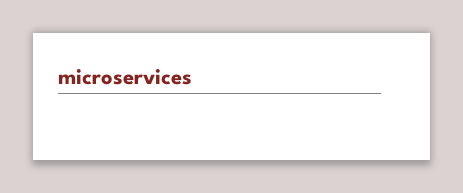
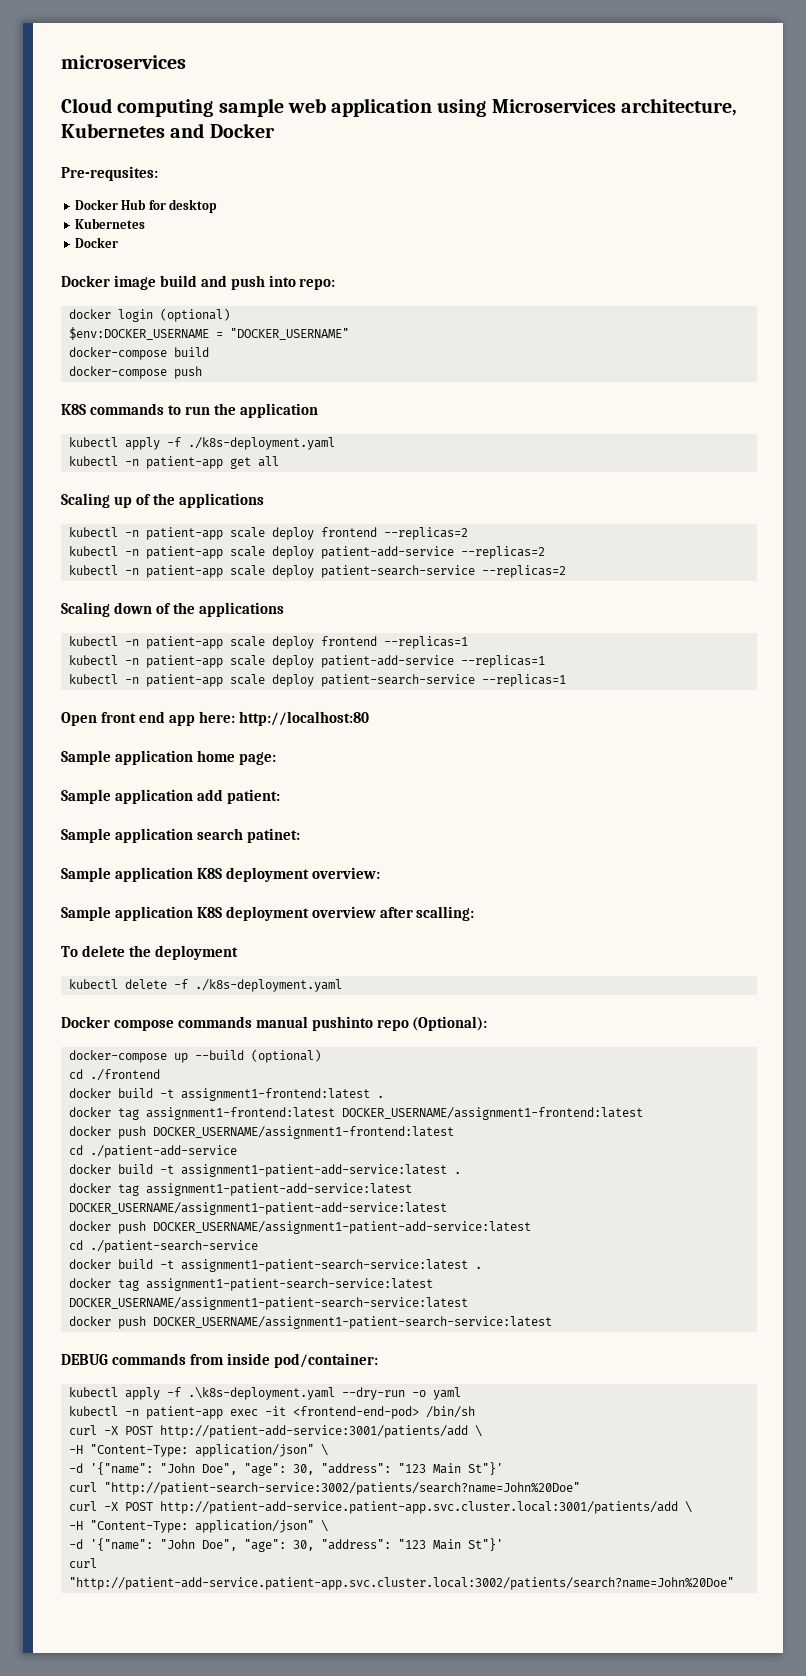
(192, 77) none -> [61,98,737,117] [61,123,275,138] [61,166,158,181] [74,199,217,213] [74,218,145,229] [74,237,118,248] [61,275,336,290] [68,308,230,322] [68,327,349,340] [68,347,209,360] [68,366,202,379] [61,403,318,418] [68,437,335,450] [68,456,279,469] [61,493,264,508] [68,527,468,540] [68,546,545,559] [68,565,566,578] [61,602,284,617] [68,636,468,649] [68,655,545,668] [68,674,566,687] [61,711,369,726] [61,750,276,765] [61,789,280,804] [61,828,300,843] [61,867,380,882] [61,906,475,921] [61,945,238,960] [68,979,342,992] [61,1016,488,1031] [68,1049,321,1063] [68,1069,160,1081] [68,1088,384,1101] [68,1107,643,1120] [68,1126,454,1139] [68,1145,237,1158] [68,1164,461,1177] [68,1183,412,1196] [68,1202,447,1215] [68,1221,531,1234] [68,1240,258,1253] [68,1259,482,1272] [68,1278,433,1291] [68,1297,468,1310] [68,1316,552,1329] [61,1353,378,1368] [68,1387,461,1400] [68,1406,475,1419] [68,1425,482,1438] [68,1444,328,1457] [68,1462,503,1476] [68,1482,580,1495] [68,1501,692,1514] [68,1520,328,1533] [68,1538,503,1552] [68,1558,97,1568] [68,1577,734,1590] // Cloud computing sample web application using Microservices architecture, Kubernetes and Docker // Pre-requsites: // Docker Hub for desktop // Kubernetes // Docker // Docker image build and push into repo: // docker login (optional) // $env:DOCKER_USERNAME = "DOCKER_USERNAME" // docker-compose build // docker-compose push // K8S commands to run the application // kubectl apply -f ./k8s-deployment.yaml // kubectl -n patient-app get all // Scaling up of the applications // kubectl -n patient-app scale deploy frontend --replicas=2 // kubectl -n patient-app scale deploy patient-add-service --replicas=2 // kubectl -n patient-app scale deploy patient-search-service --replicas=2 // Scaling down of the applications // kubectl -n patient-app scale deploy frontend --replicas=1 // kubectl -n patient-app scale deploy patient-add-service --replicas=1 // kubectl -n patient-app scale deploy patient-search-service --replicas=1 // Open front end app here: http://localhost:80 // Sample application home page: // Sample application add patient: // Sample application search patinet: // Sample application K8S deployment overview: // Sample application K8S deployment overview after scalling: // To delete the deployment // kubectl delete -f ./k8s-deployment.yaml // Docker compose commands manual pushinto repo (Optional): // docker-compose up --build (optional) // cd ./frontend // docker build -t assignment1-frontend:latest . // docker tag assignment1-frontend:latest DOCKER_USERNAME/assignment1-frontend:latest // docker push DOCKER_USERNAME/assignment1-frontend:latest // cd ./patient-add-service // docker build -t assignment1-patient-add-service:latest . // docker tag assignment1-patient-add-service:latest DOCKER_USERNAME/assignment1-patient-add-service:latest // docker push DOCKER_USERNAME/assignment1-patient-add-service:latest // cd ./patient-search-service // docker build -t assignment1-patient-search-service:latest . // docker tag assignment1-patient-search-service:latest DOCKER_USERNAME/assignment1-patient-search-service:latest // docker push DOCKER_USERNAME/assignment1-patient-search-service:latest // DEBUG commands from inside pod/container: // kubectl apply -f .\k8s-deployment.yaml --dry-run -o yaml // kubectl -n patient-app exec -it <frontend-end-pod> /bin/sh // curl -X POST http://patient-add-service:3001/patients/add \ // -H "Content-Type: application/json" \ // -d '{"name": "John Doe", "age": 30, "address": "123 Main St"}' // curl "http://patient-search-service:3002/patients/search?name=John%20Doe" // curl -X POST http://patient-add-service.patient-app.svc.cluster.local:3001/patients/add \ // -H "Content-Type: application/json" \ // -d '{"name": "John Doe", "age": 30, "address": "123 Main St"}' // curl "http://patient-add-service.patient-app.svc.cluster.local:3002/patients/search?name=John%20Doe"

